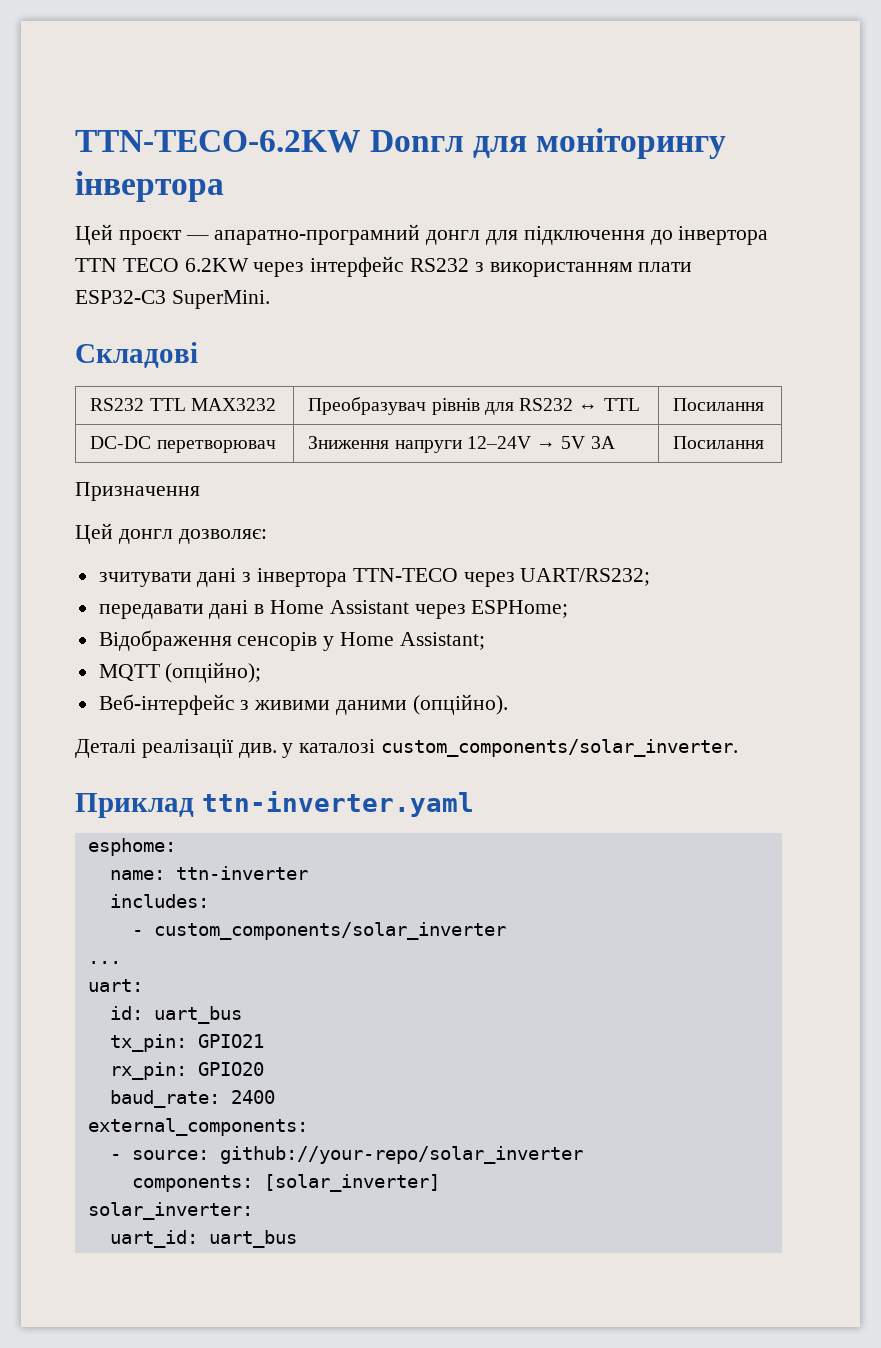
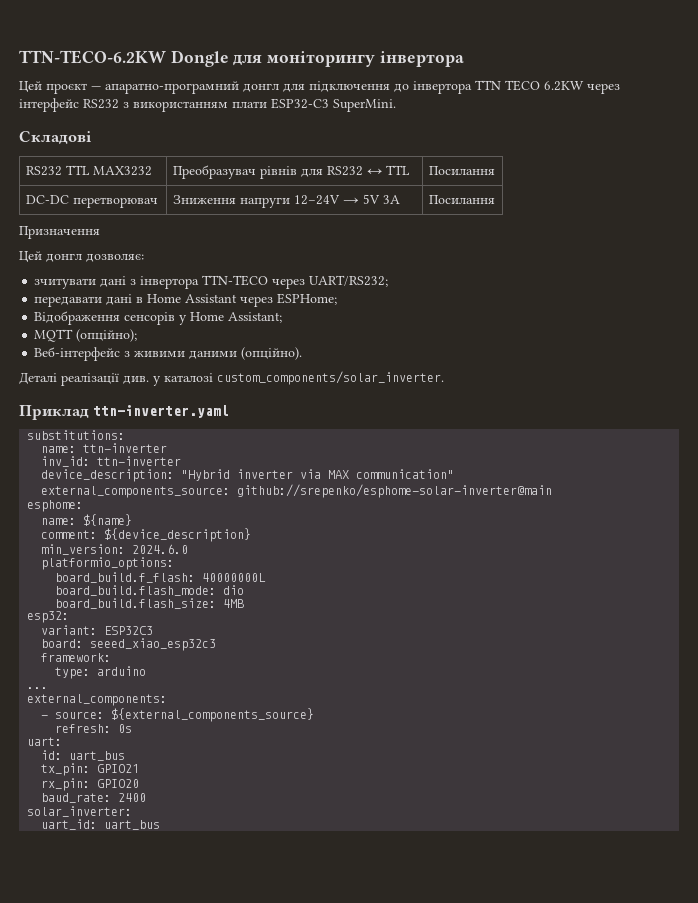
[370,130,465,152] Donгл -> [170,50,229,67] Dongle
[87,838,176,856] esphome: -> [27,430,126,440] substitutions:
[109,894,209,908] [131,922,506,940] [87,961,121,964] includes: // - custom_components/solar_inverter // ... -> [41,456,182,467] [41,469,455,482] [41,484,553,498] [27,500,84,512] [41,514,133,526] [41,528,252,542] [41,544,189,555] [41,557,175,570] [55,572,267,583] [55,585,245,596] [55,598,245,609] [27,611,70,623] [41,625,154,635] [41,638,217,651] [41,653,112,662] [55,666,147,679] [27,687,49,689] [27,694,168,706] [41,708,315,722] [55,724,133,733] inv_id: ttn-inverter // device_description: "Hybrid inverter via MAX communication" // external_components_source: github://srepenko/esphome-solar-inverter@main // esphome: // name: ${name} // comment: ${device_description} // min_version: 2024.6.0 // platformio_options: // board_build.f_flash: 40000000L // board_build.flash_mode: dio // board_build.flash_size: 4MB // esp32: // variant: ESP32C3 // board: seeed_xiao_esp32c3 // framework: // type: arduino // ... // external_components: // - source: ${external_components_source} // refresh: 0s
[87,1118,308,1136] [109,1146,583,1164] [131,1174,440,1192] // external_components: // - source: github://your-repo/solar_inverter // components: [solar_inverter] -> (147, 797) none

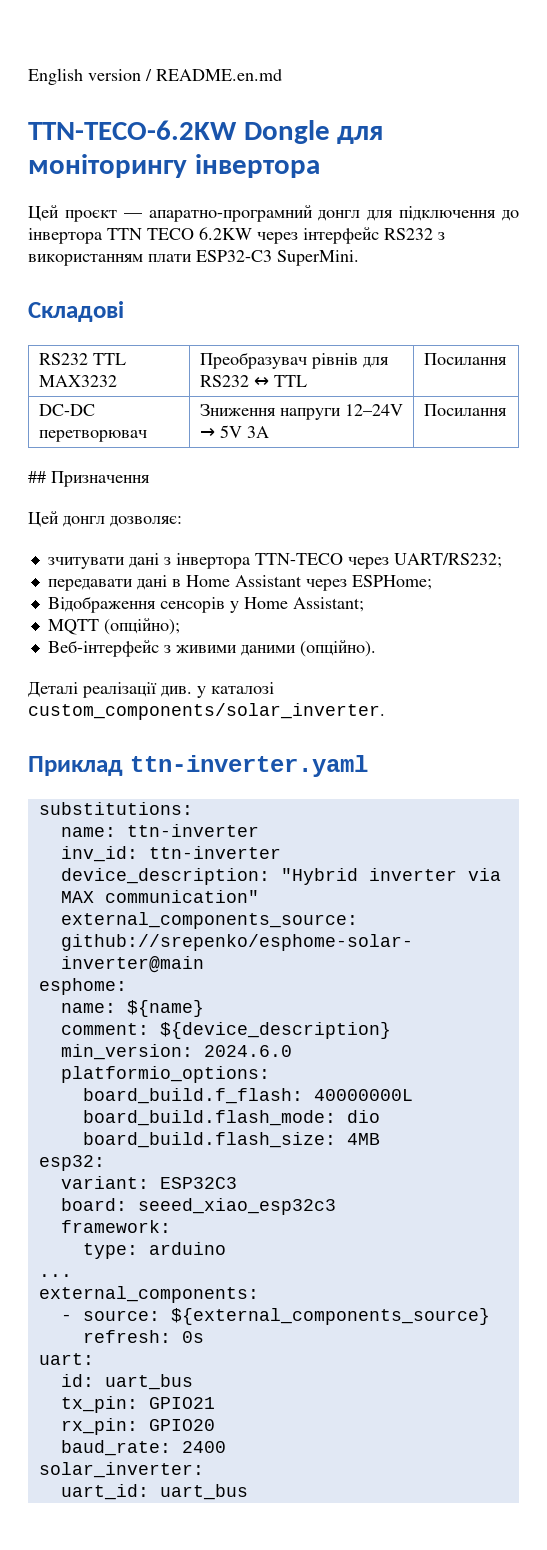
(19, 57) none -> [28,68,282,85] English version / README.en.md //
(495, 199) none -> [28,471,46,483] ##

